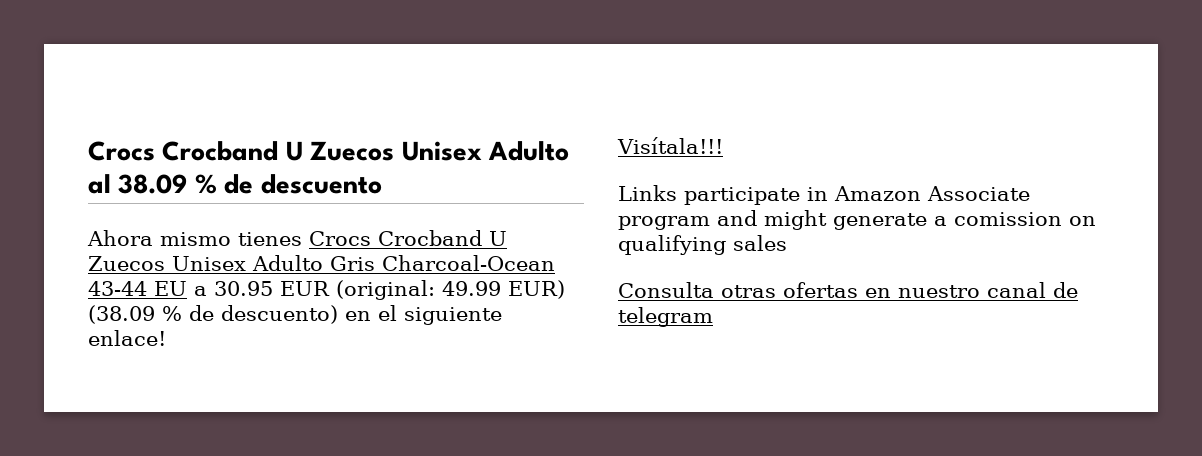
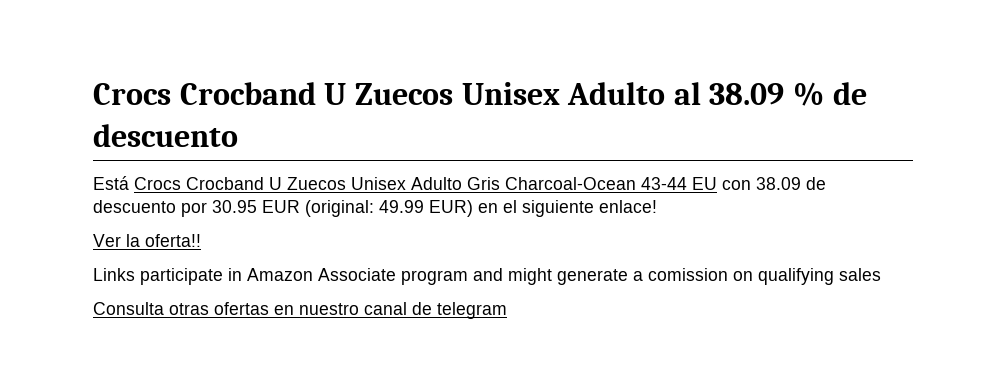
[87,230,302,246] Ahora mismo tienes -> [93,176,129,190] Está
[194,286,207,296] a -> [722,177,826,190] [93,200,207,217] con 38.09 de descuento por
[88,305,338,324] (38.09 % de descuento) -> (473, 208) none
[617,137,723,154] Visítala!!! -> [93,234,201,247] Ver la oferta!!

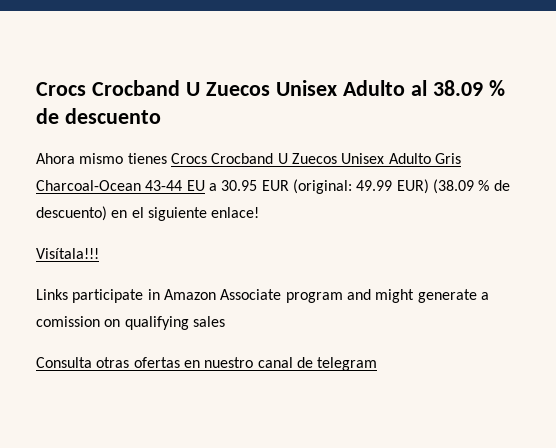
[93,176,129,190] Está -> [36,153,167,164] Ahora mismo tienes
[722,177,826,190] [93,200,207,217] con 38.09 de descuento por -> [208,183,217,191] a
(473, 208) none -> [432,179,510,194] [36,206,107,221] (38.09 % de descuento)
[93,234,201,247] Ver la oferta!! -> [36,248,99,259] Visítala!!!

